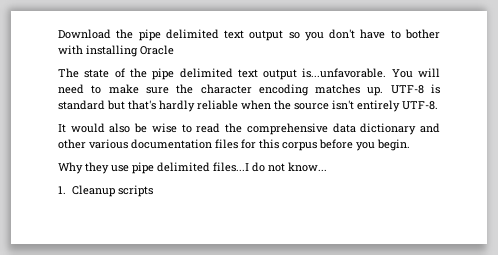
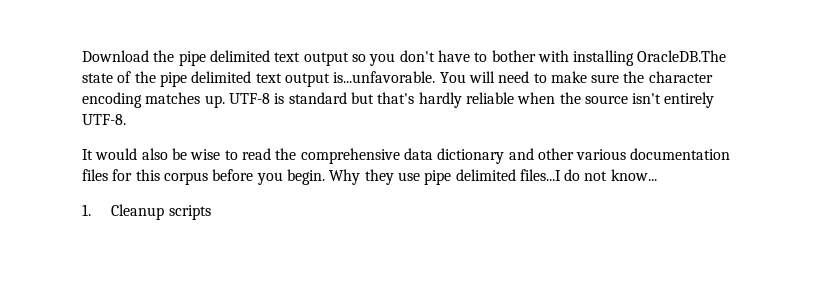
[140,45,174,55] [58,68,79,78] Oracle // The -> [637,50,727,62] OracleDB.The
(410, 145) // -> (325, 177) none

